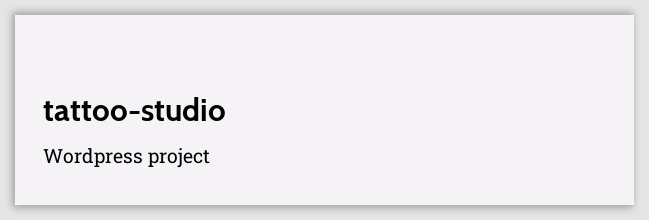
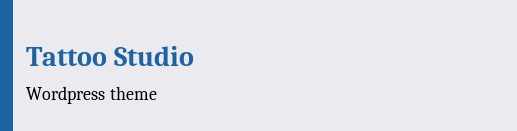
[43,97,226,121] tattoo-studio -> [26,46,195,66] Tattoo Studio
[148,148,211,168] project -> [109,86,157,100] theme

